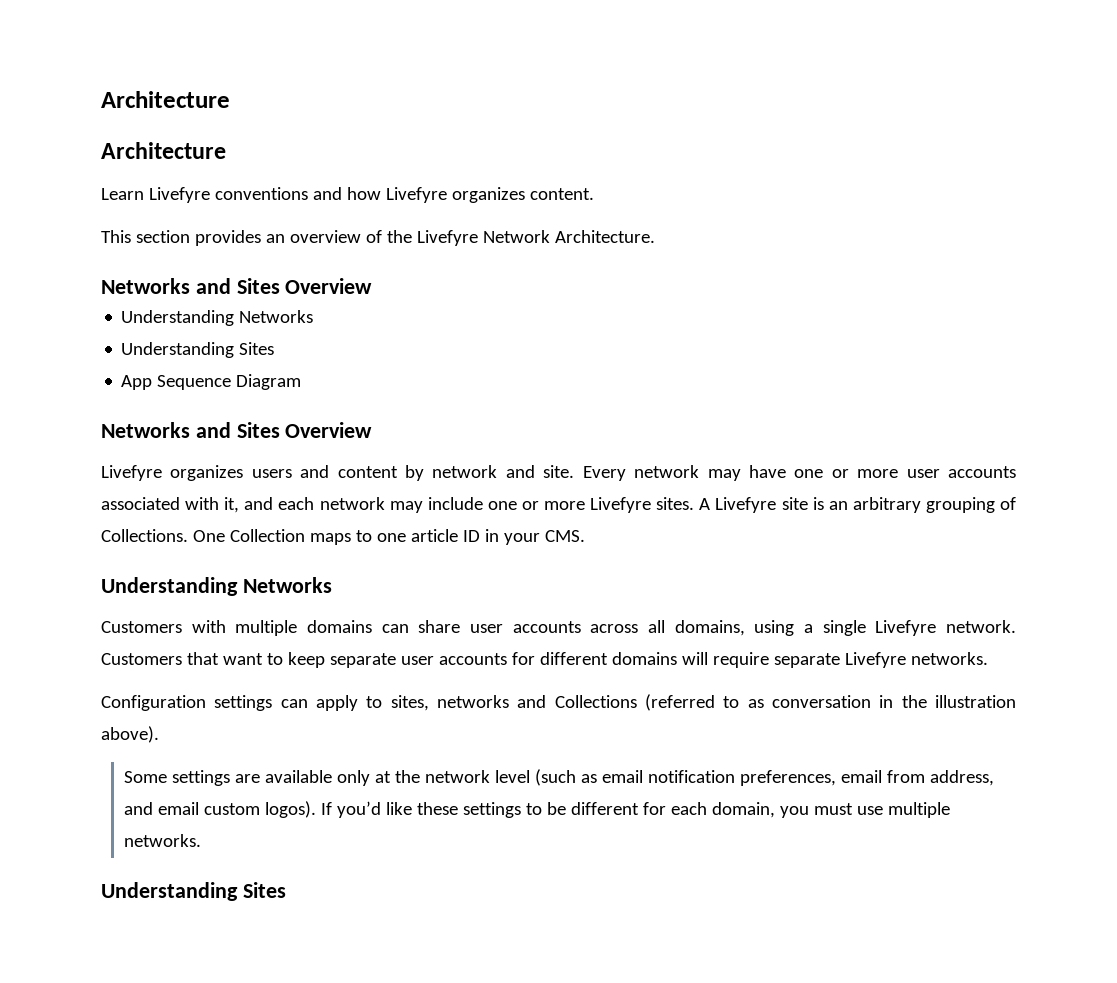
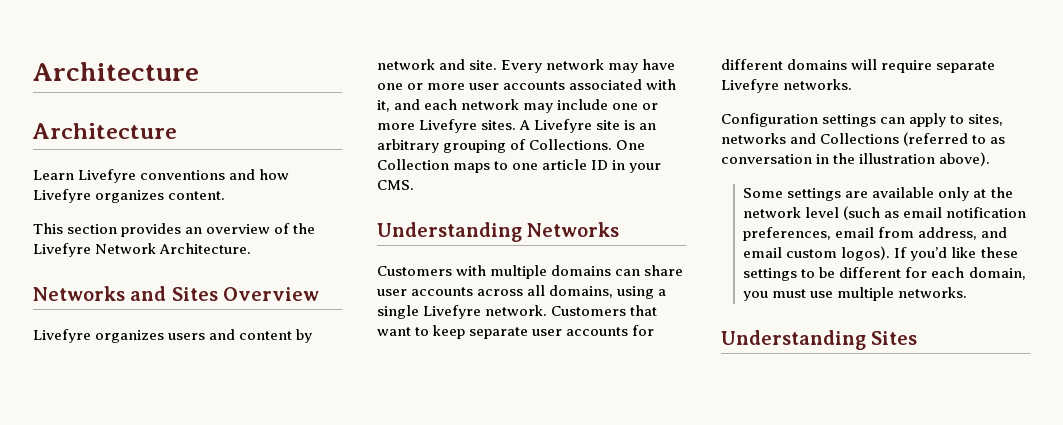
[121,310,314,326] [121,342,275,358] [121,374,302,390] [101,422,373,438] // Understanding Networks // Understanding Sites // App Sequence Diagram // Networks and Sites Overview -> (320, 294) none

